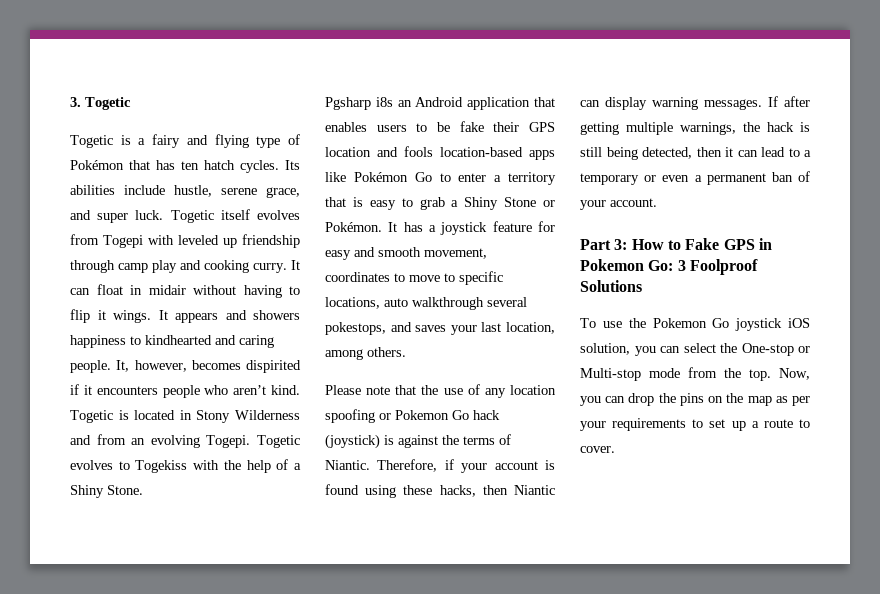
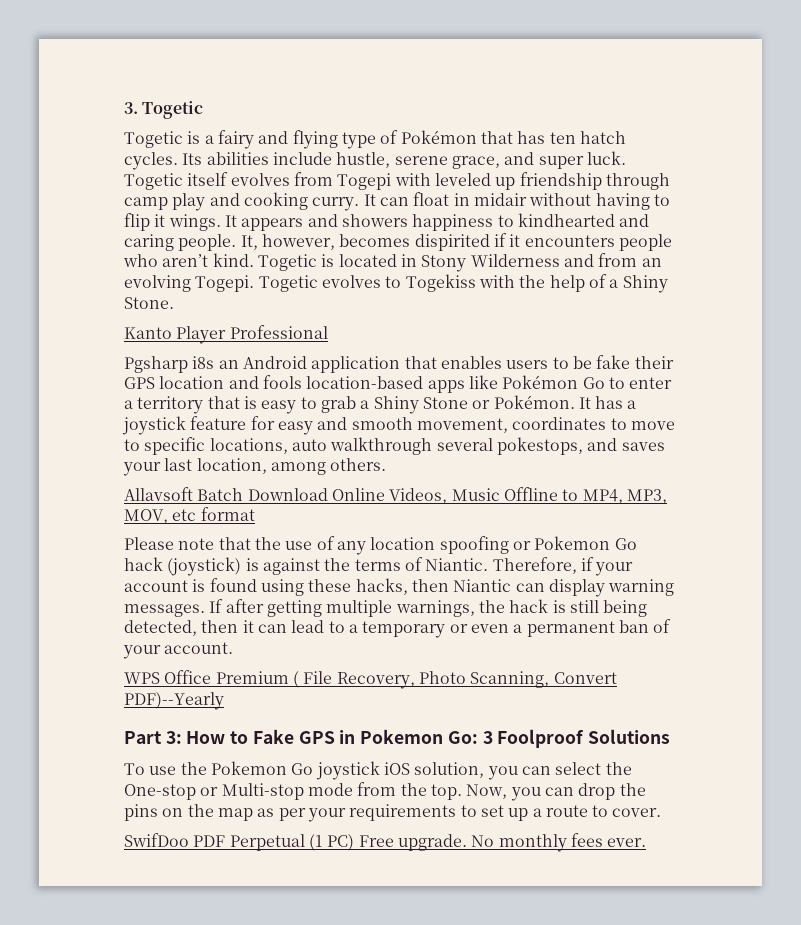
(143, 490) none -> [124,325,328,344] // Kanto Player Professional
(406, 352) none -> [124,487,667,504] [124,507,255,524] // Allavsoft Batch Download Online Videos, Music Offline to MP4, MP3, MOV, etc format
(657, 202) none -> [124,670,617,689] [124,692,224,710] // WPS Office Premium ( File Recovery, Photo Scanning, Convert PDF)--Yearly
(615, 449) none -> [124,833,647,852] // SwifDoo PDF Perpetual (1 PC) Free upgrade. No monthly fees ever.

